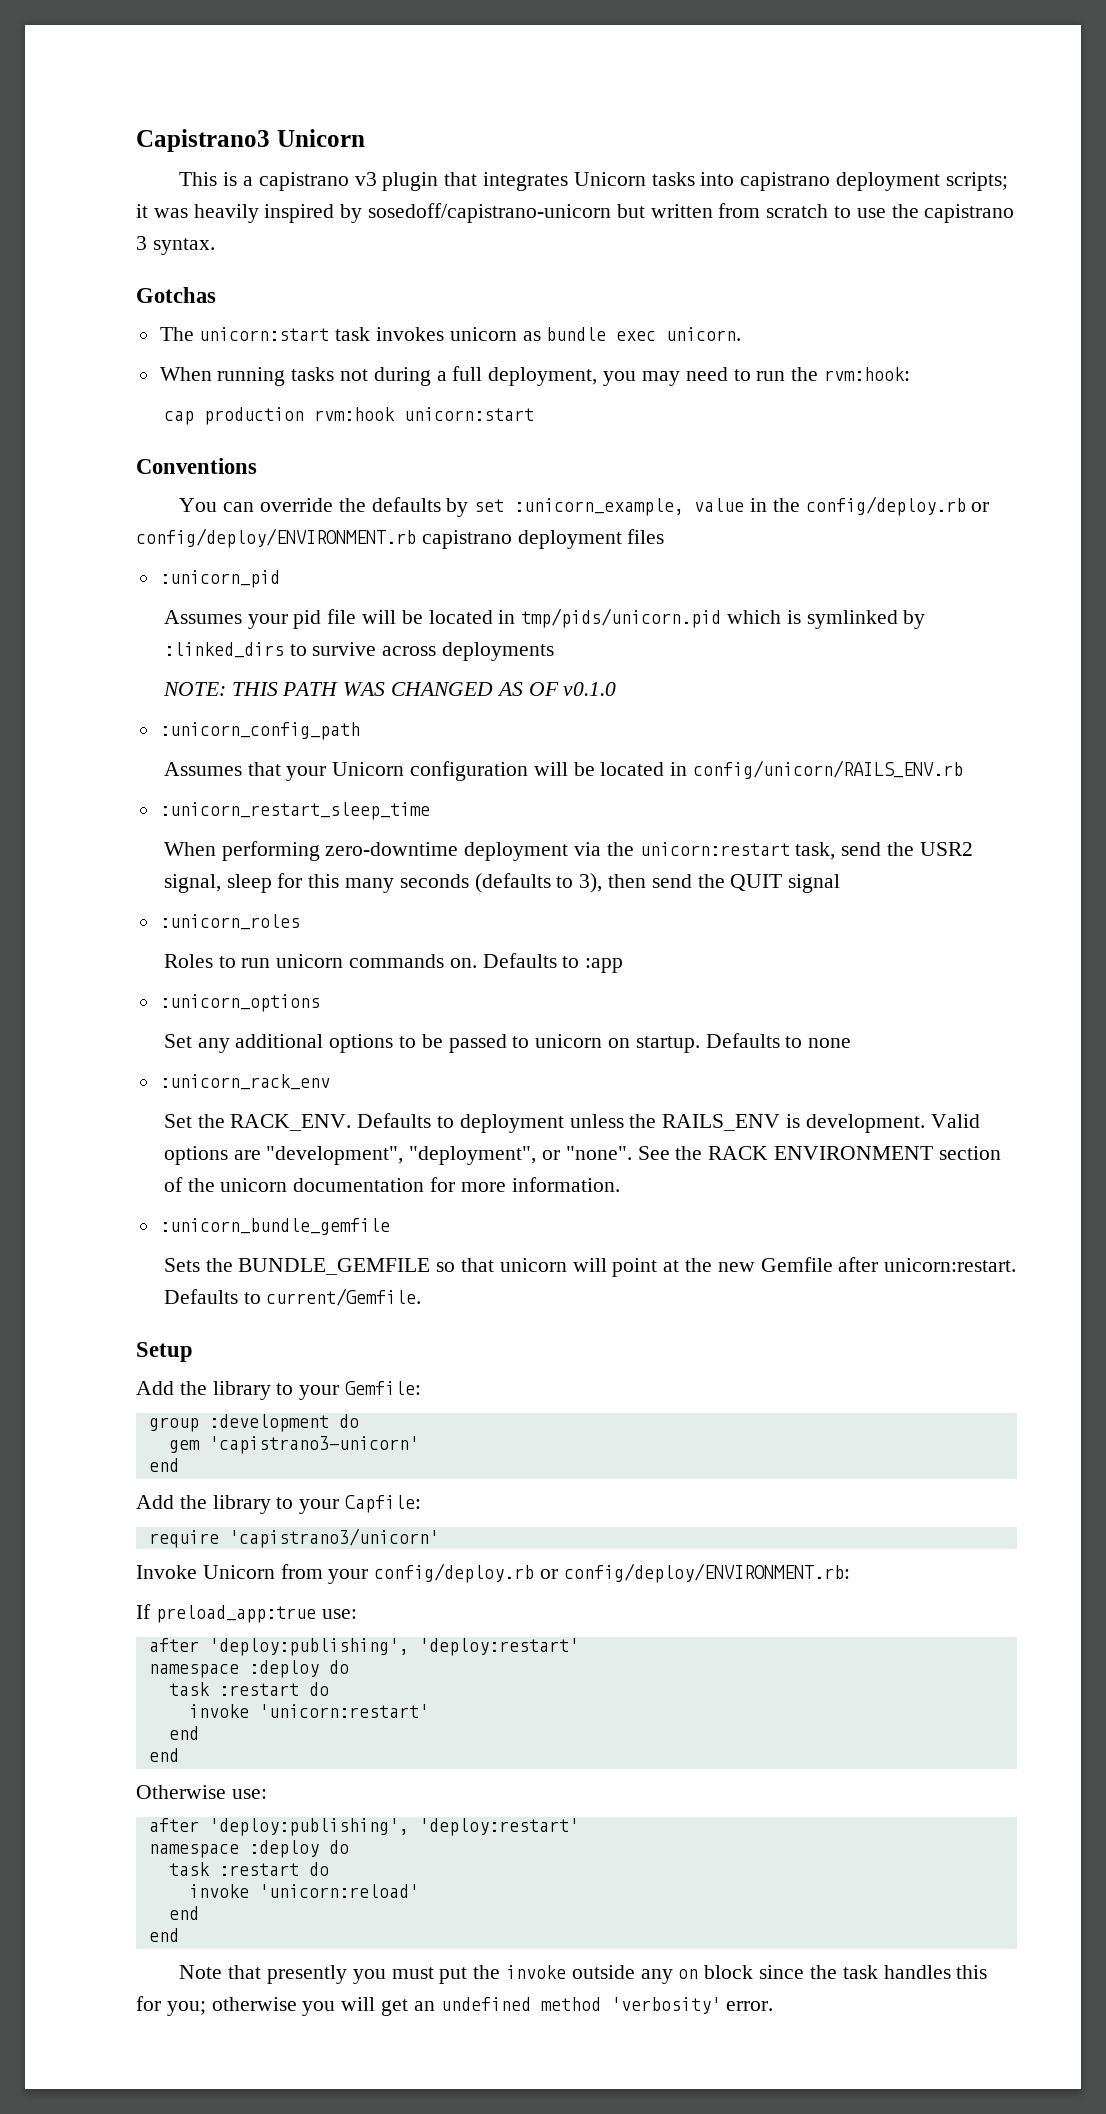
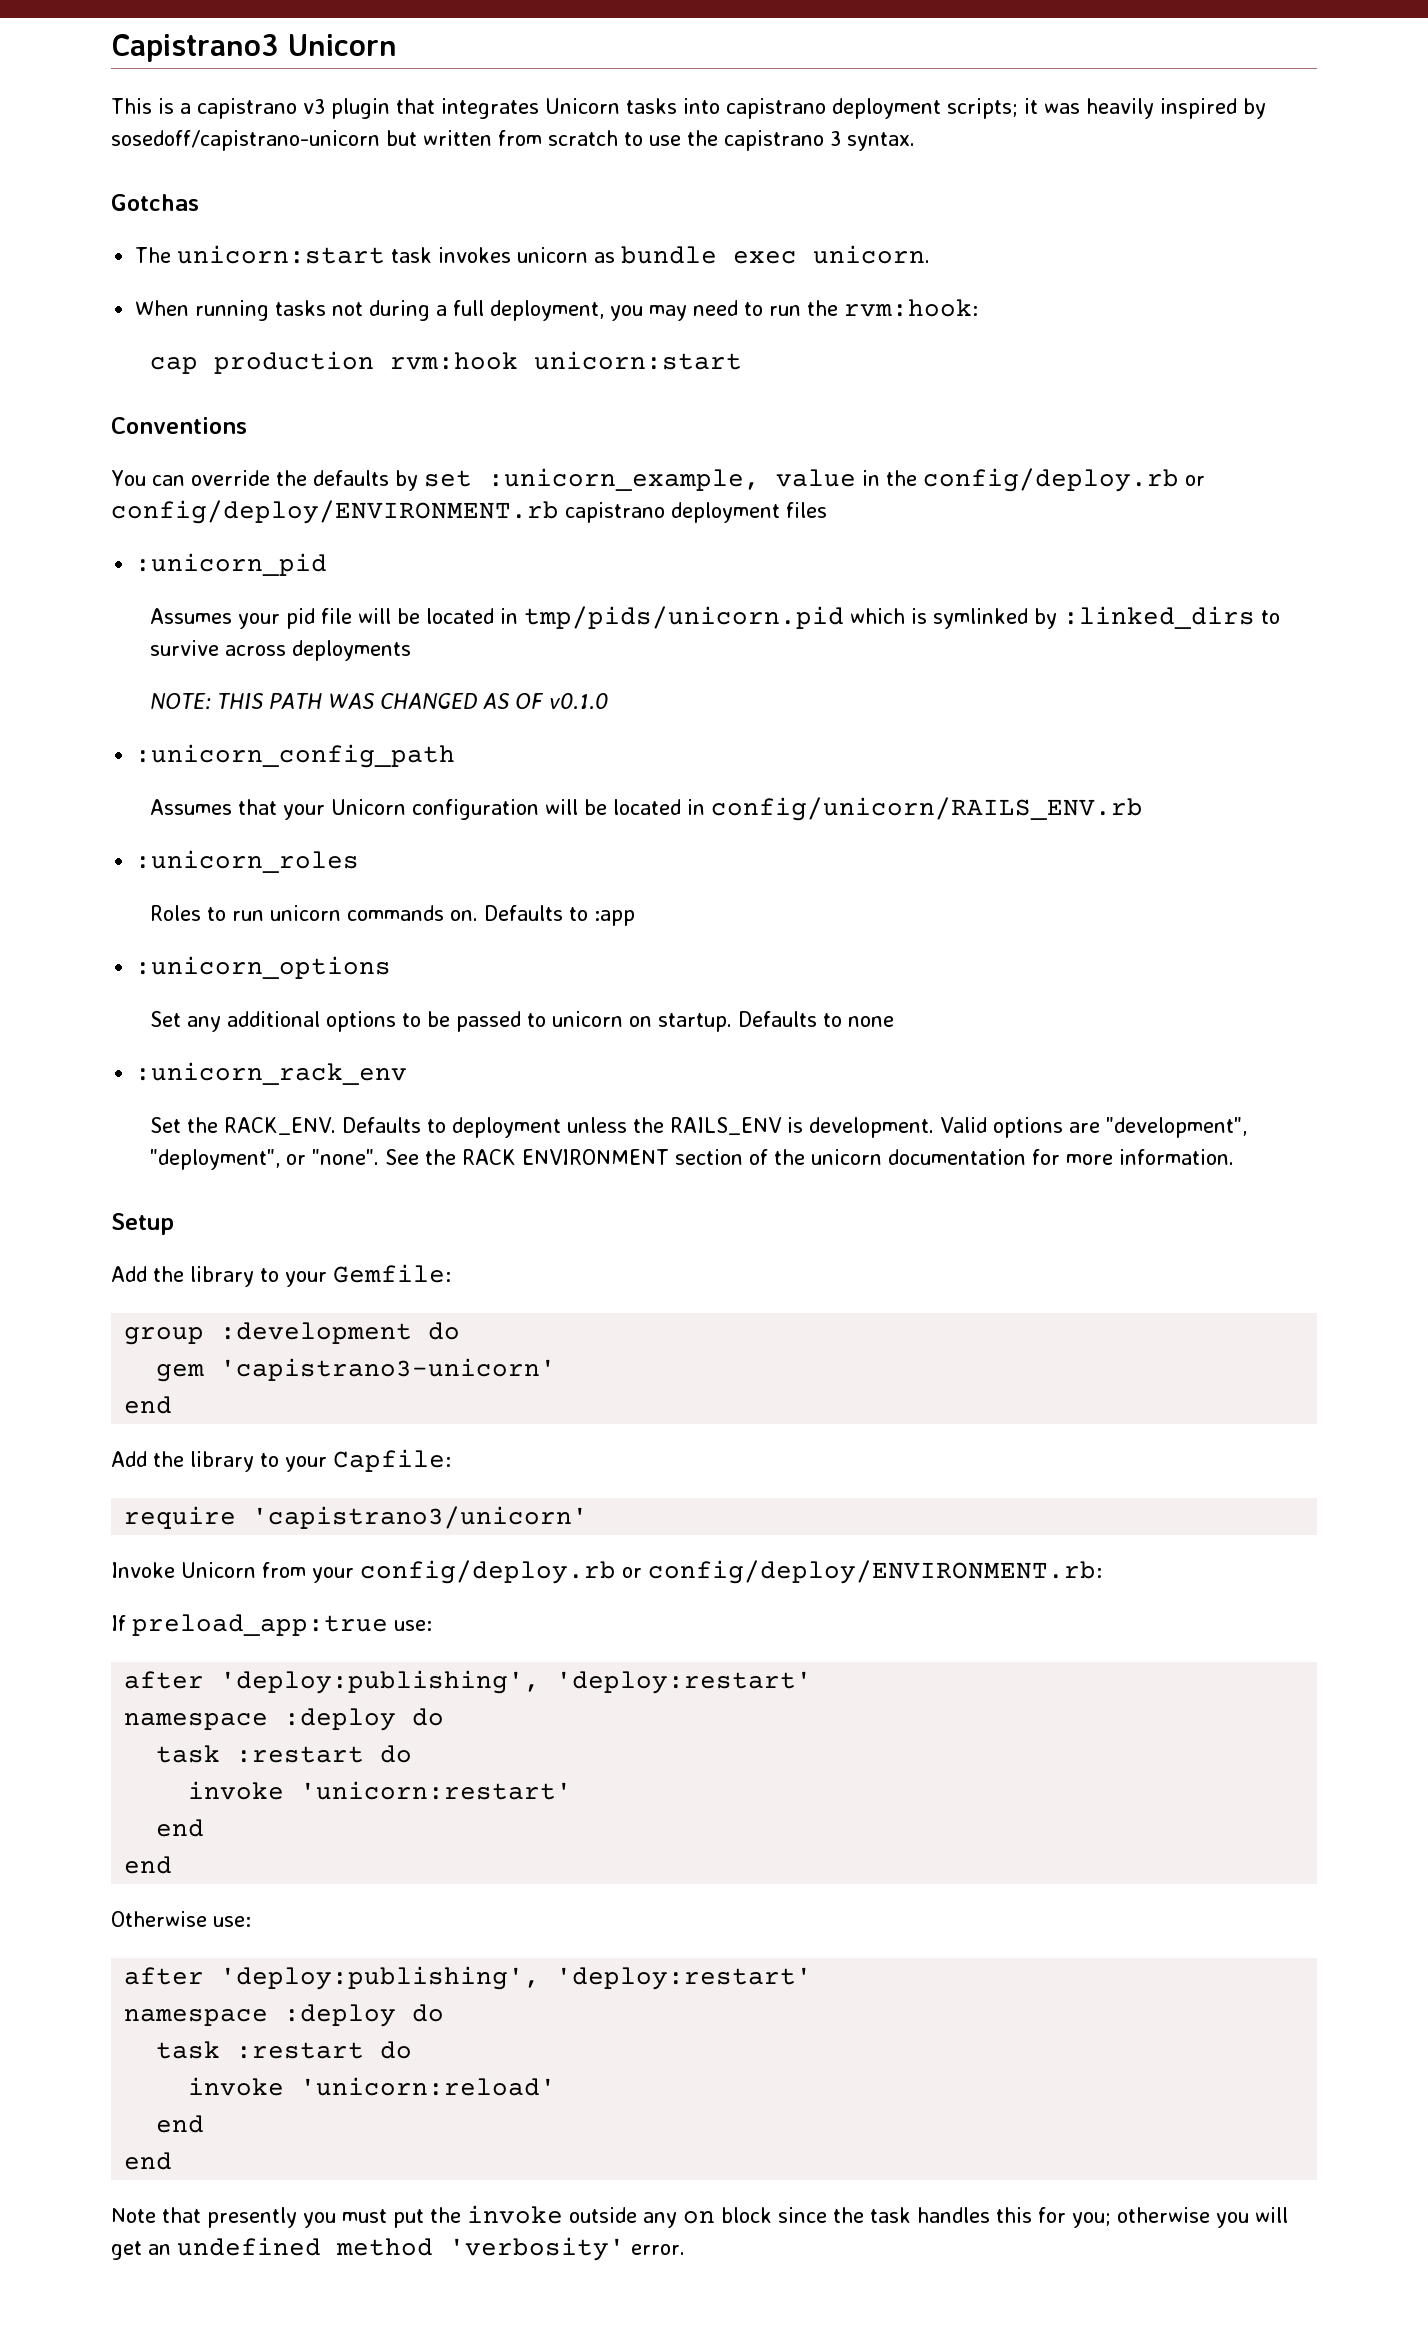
[159,802,430,820] [163,841,973,861] [163,873,841,893] // :unicorn_restart_sleep_time // When performing zero-downtime deployment via the unicorn:restart task, send the USR2 signal, sleep for this many seconds (defaults to 3), then send the QUIT signal -> (1144, 809) none
[159,1218,390,1235] [163,1257,1017,1277] [163,1288,422,1306] // :unicorn_bundle_gemfile // Sets the BUNDLE_GEMFILE so that unicorn will point at the new Gemfile after unicorn:restart. Defaults to current/Gemfile. -> (1235, 1157) none

